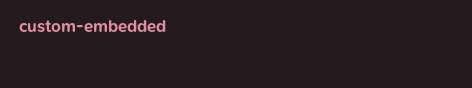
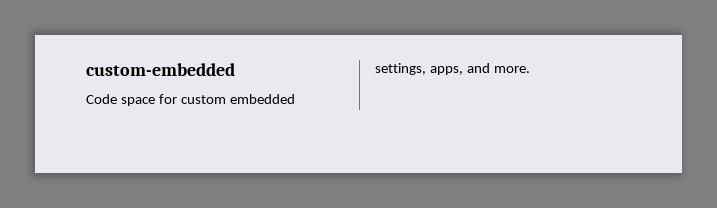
(166, 26) none -> [86,94,295,106] [375,63,530,75] // Code space for custom embedded settings, apps, and more.

